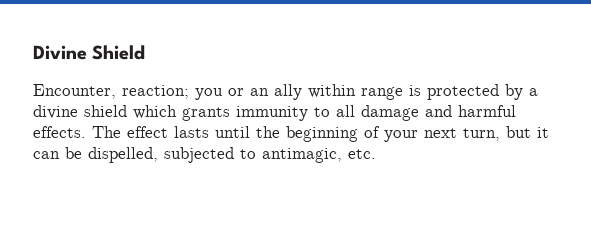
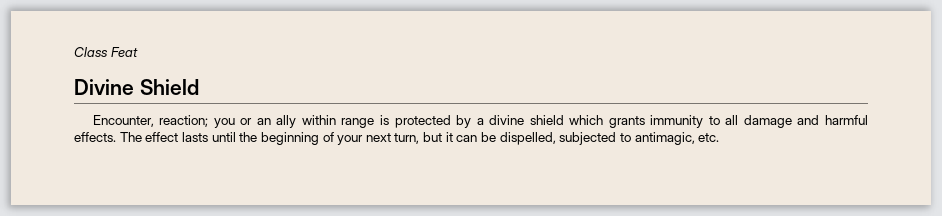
(33, 52) none -> [74,47,138,57] Class Feat //

